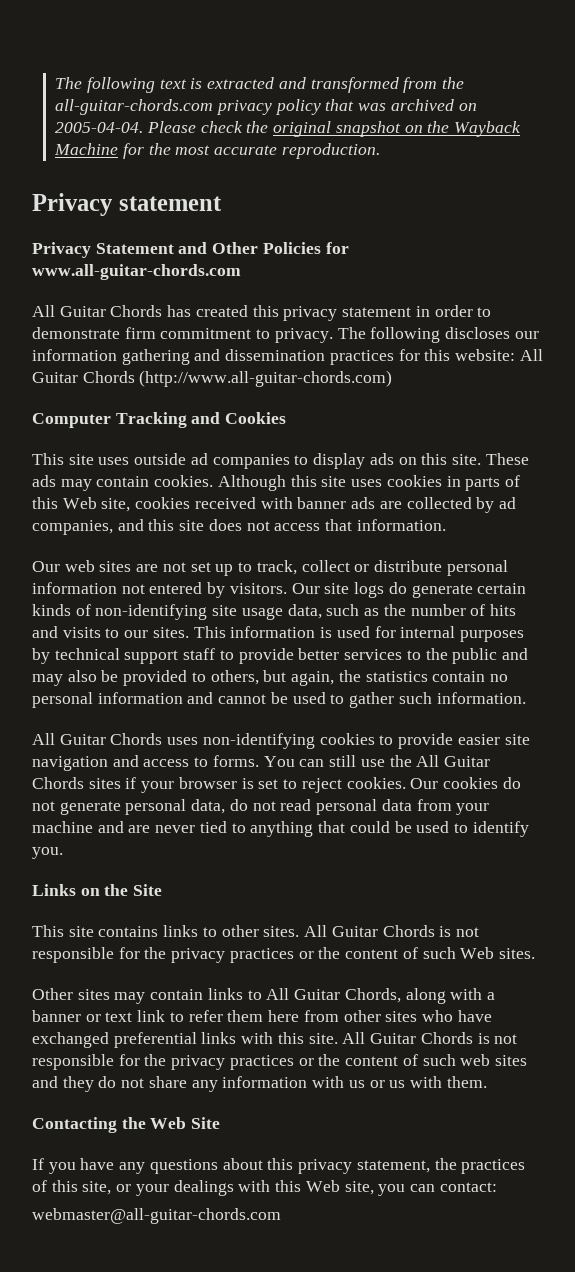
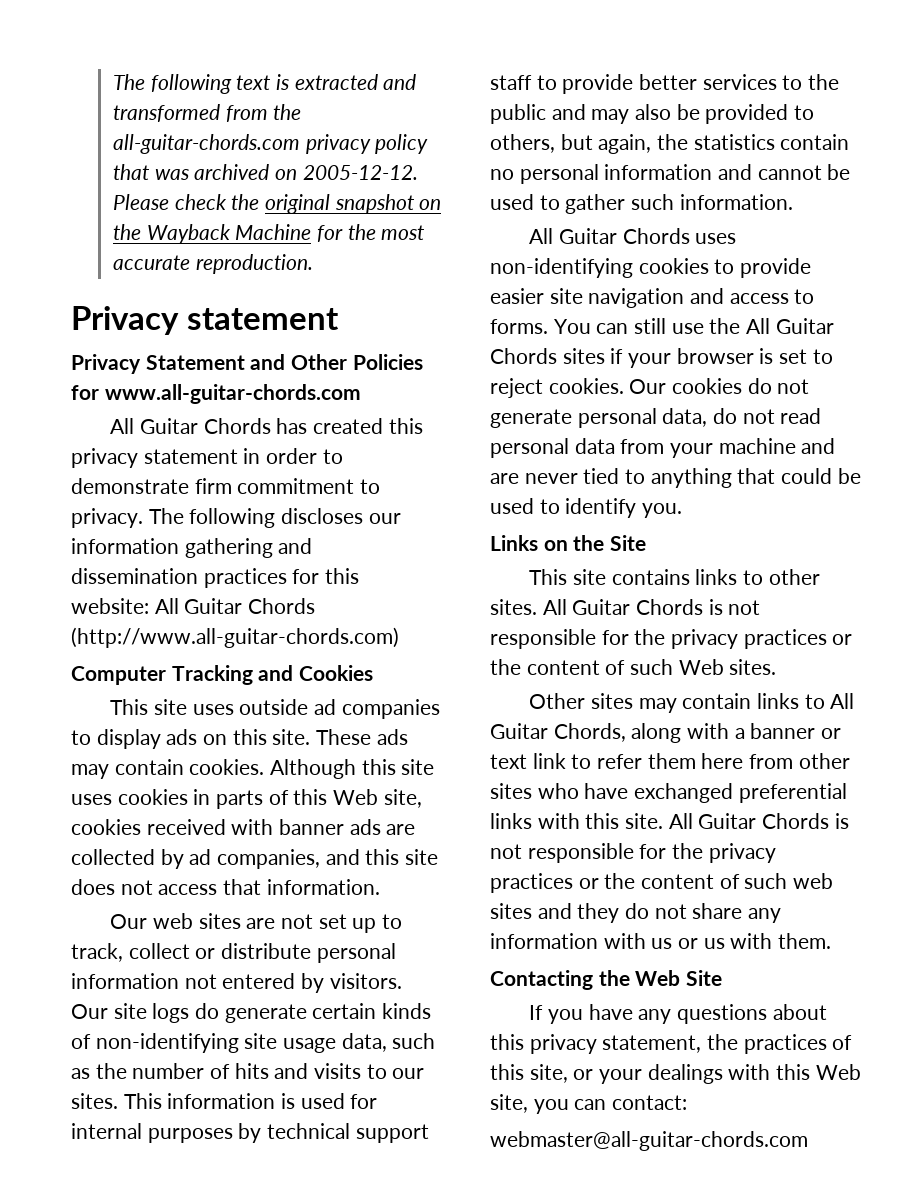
[55,122,144,133] 2005-04-04. -> [302,165,418,180] 2005-12-12.

